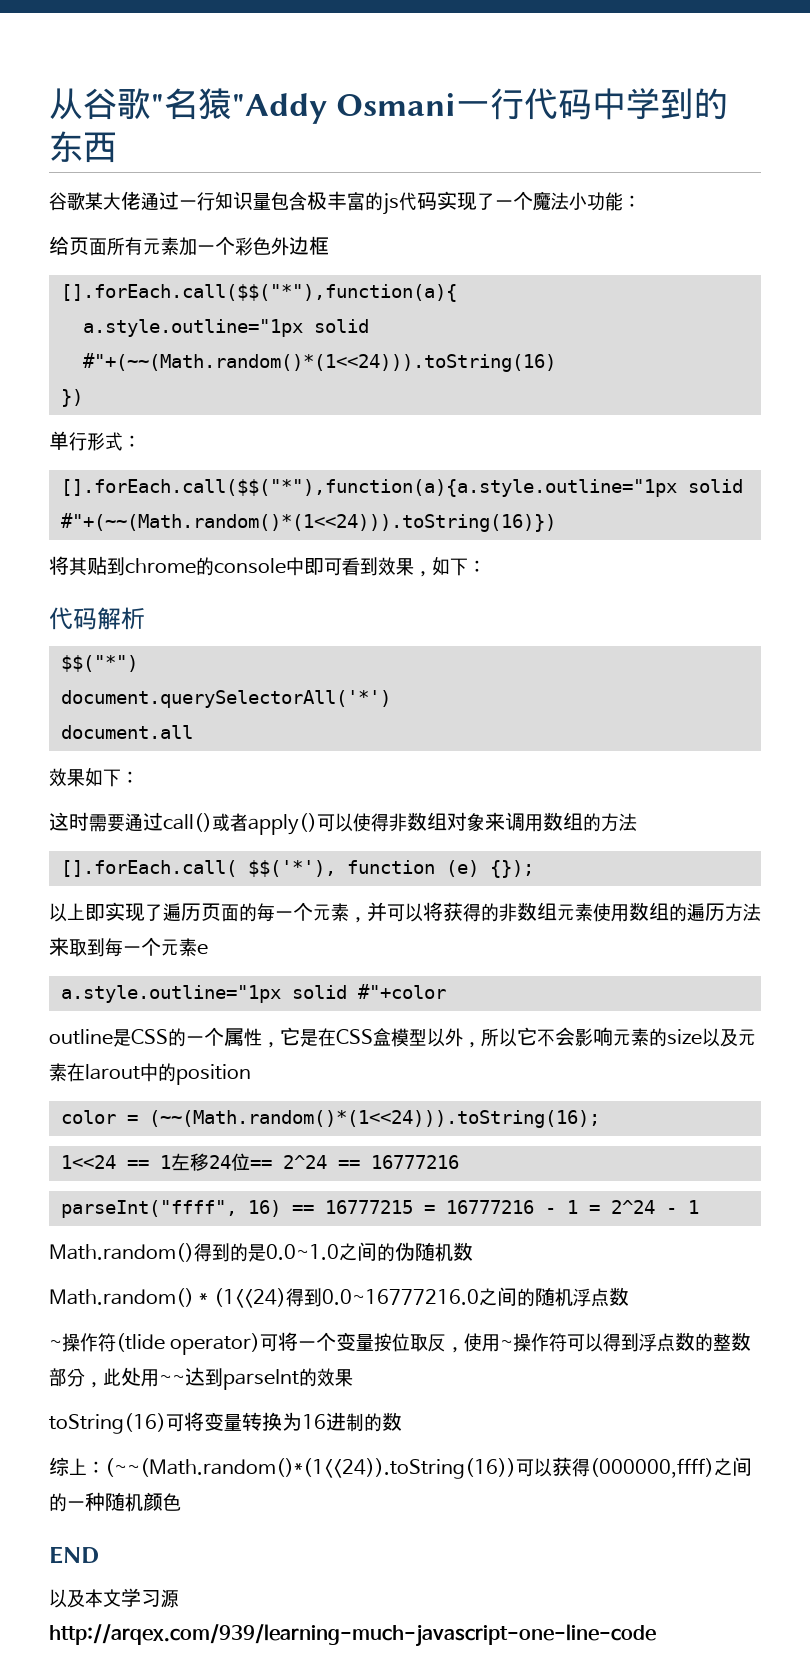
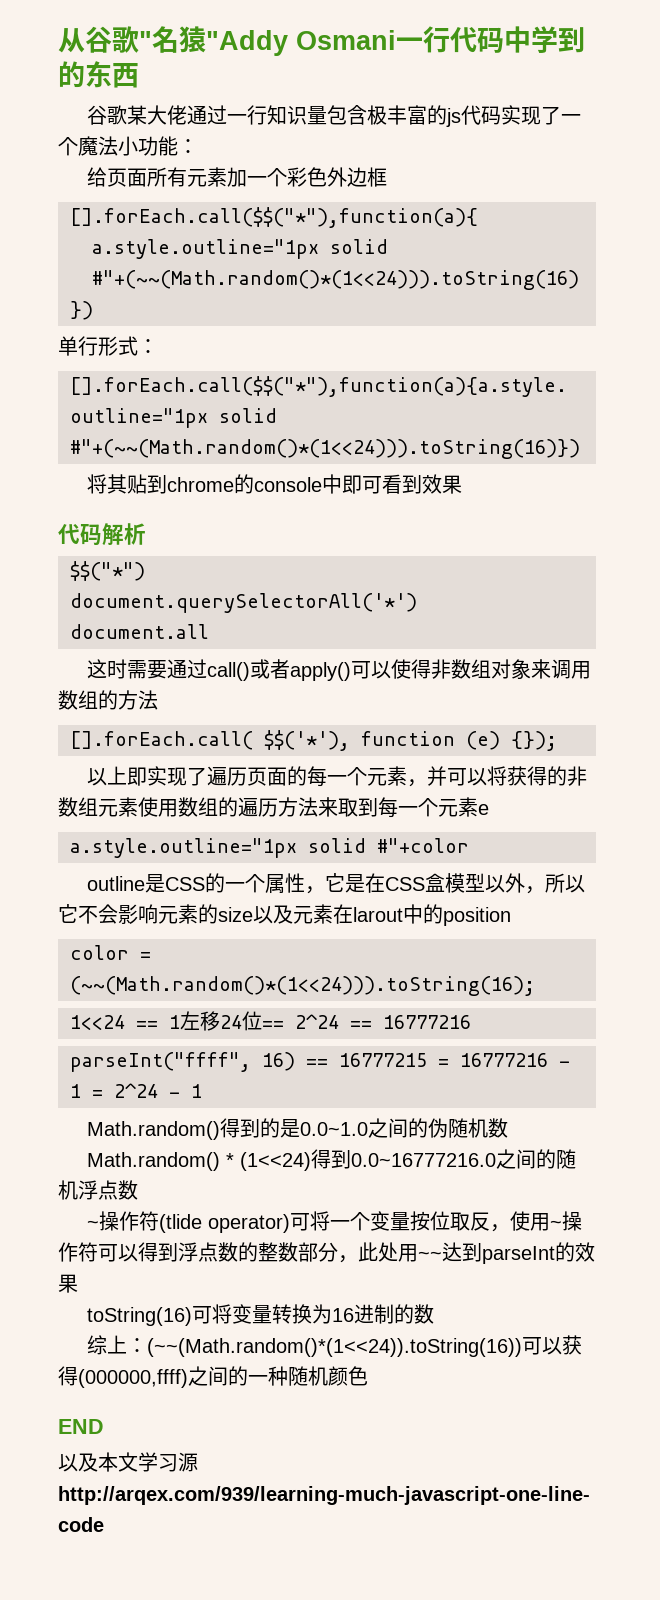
[414,557,486,577] ，如下： -> (463, 484) none
[49,768,139,787] // 效果如下： -> (209, 631) none

